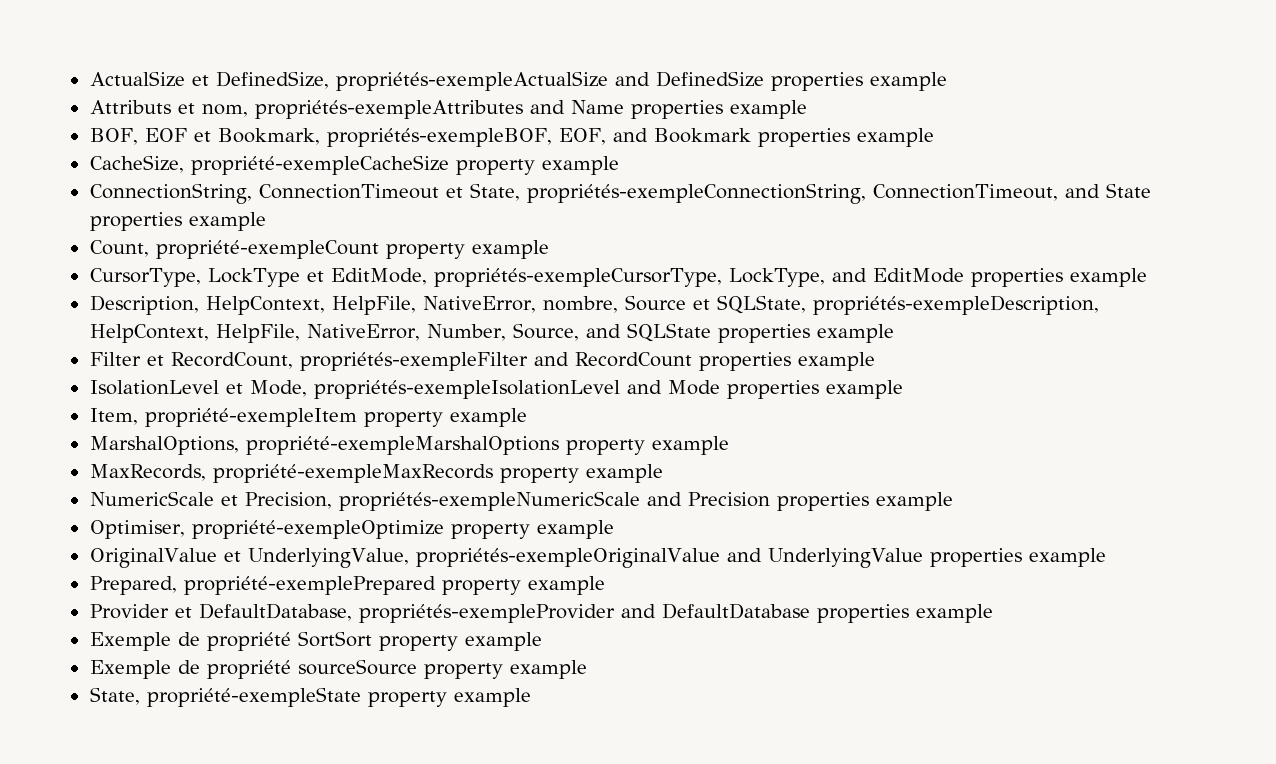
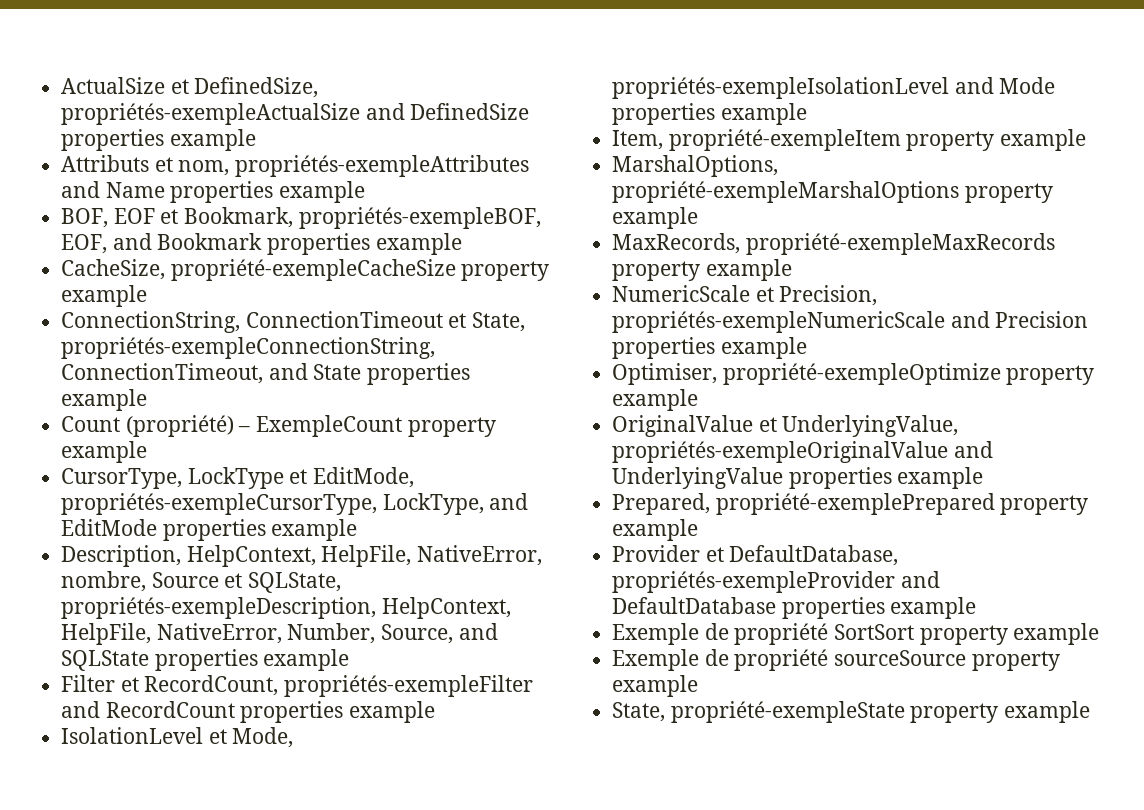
[89,240,379,259] Count, propriété-exempleCount -> [61,415,403,437] Count (propriété) – ExempleCount

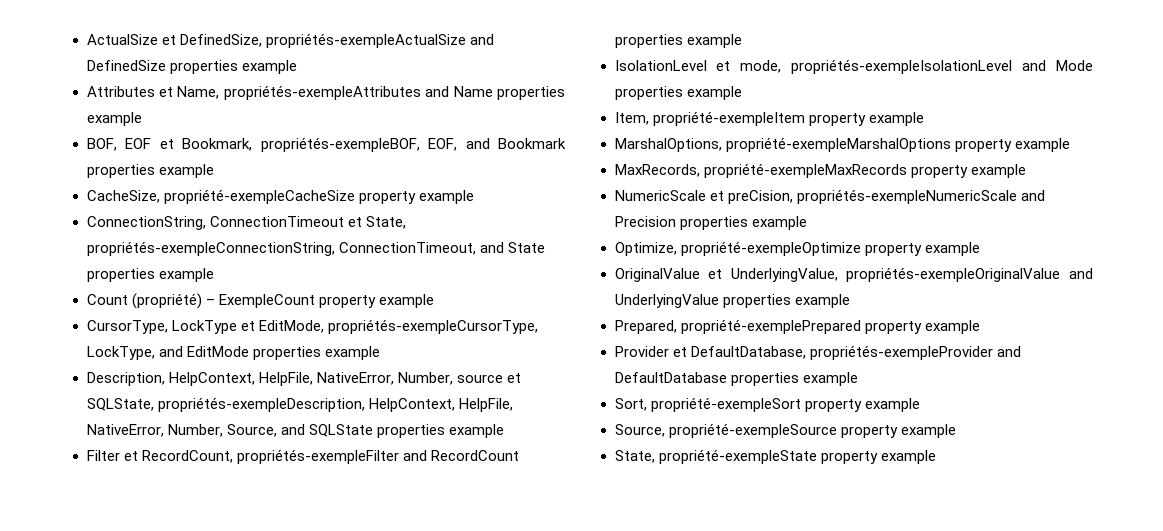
[61,155,230,176] Attributs et nom, -> [86,86,220,99] Attributes et Name,
[61,571,219,592] nombre, Source -> [397,372,503,385] Number, source
[232,727,294,748] Mode, -> [740,60,782,73] mode,
[779,285,878,306] Precision, -> [727,190,793,204] preCision,
[612,363,718,385] Optimiser, -> [614,242,677,256] Optimize,
[612,623,1100,645] [612,649,967,671] Exemple de propriété SortSort property example // Exemple de propriété sourceSource -> [614,397,920,412] [614,423,837,438] Sort, propriété-exempleSort property example // Source, propriété-exempleSource

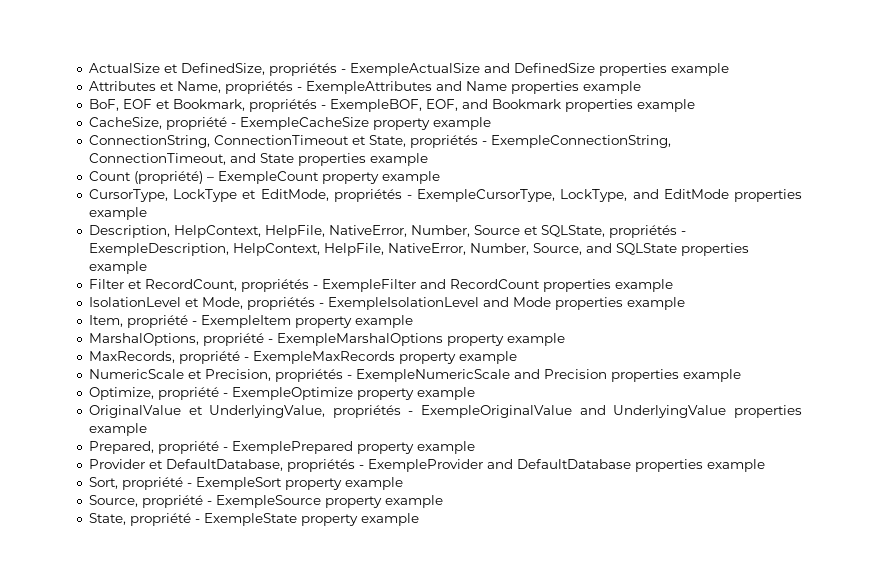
[265,33,466,48] propriétés-exempleActualSize -> [268,63,480,76] propriétés - ExempleActualSize
[223,85,421,100] propriétés-exempleAttributes -> [224,81,432,94] propriétés - ExempleAttributes
[86,138,117,151] BOF, -> [88,99,119,111] BoF,
[260,137,420,152] propriétés-exempleBOF, -> [248,99,422,112] propriétés - ExempleBOF,
[163,189,355,204] propriété-exempleCacheSize -> [165,117,369,130] propriété - ExempleCacheSize
[86,241,335,256] propriétés-exempleConnectionString, -> [409,135,671,148] propriétés - ExempleConnectionString,
[327,319,538,334] propriétés-exempleCursorType, -> [333,189,556,202] propriétés - ExempleCursorType,
[456,374,503,383] source -> [473,225,520,235] Source
[157,397,365,412] propriétés-exempleDescription, -> [608,225,686,238] [88,243,229,256] propriétés - ExempleDescription,
[236,449,399,464] propriétés-exempleFilter -> [240,279,416,292] propriétés - ExempleFilter
[740,59,1013,74] mode, propriétés-exempleIsolationLevel -> [201,297,479,310] Mode, propriétés - ExempleIsolationLevel
[652,111,805,126] propriété-exempleItem -> [126,315,291,328] propriété - ExempleItem
[725,137,951,152] propriété-exempleMarshalOptions -> [202,333,443,346] propriété - ExempleMarshalOptions
[703,163,907,178] propriété-exempleMaxRecords -> [178,351,395,364] propriété - ExempleMaxRecords
[727,189,1017,204] preCision, propriétés-exempleNumericScale -> [204,369,510,382] Precision, propriétés - ExempleNumericScale
[680,241,861,256] propriété-exempleOptimize -> [157,387,353,400] propriété - ExempleOptimize
[846,267,1061,282] propriétés-exempleOriginalValue -> [332,405,573,418] propriétés - ExempleOriginalValue
[680,319,861,334] propriété-exemplePrepared -> [157,441,353,454] propriété - ExemplePrepared
[809,345,993,360] propriétés-exempleProvider -> [286,459,483,472] propriétés - ExempleProvider
[650,397,801,412] propriété-exempleSort -> [121,477,282,490] propriété - ExempleSort
[668,423,837,438] propriété-exempleSource -> [141,495,321,508] propriété - ExempleSource
[658,449,817,464] propriété-exempleState -> [129,513,297,526] propriété - ExempleState

